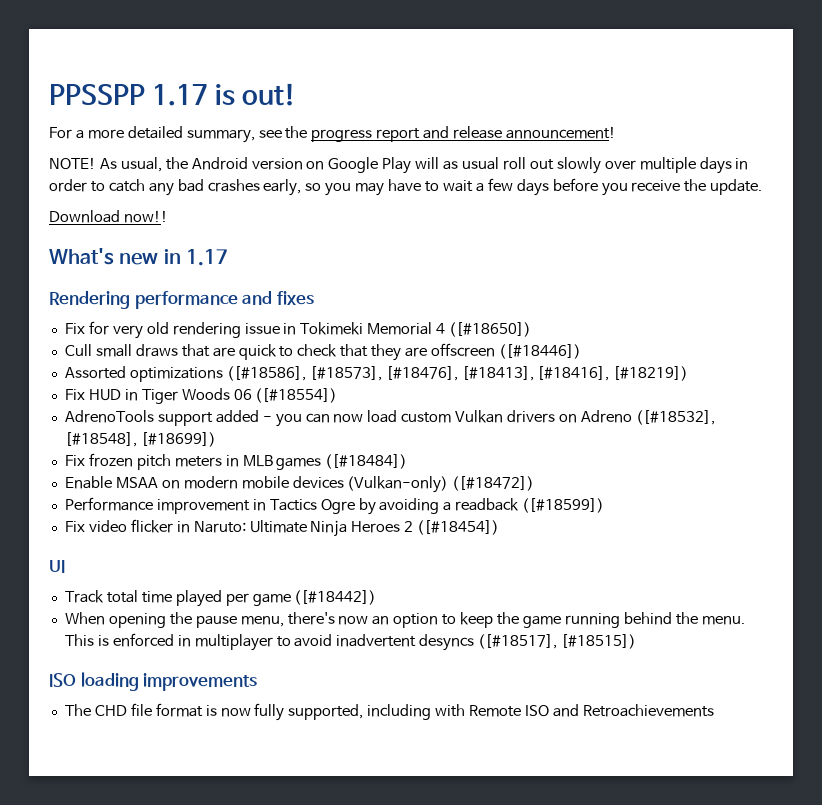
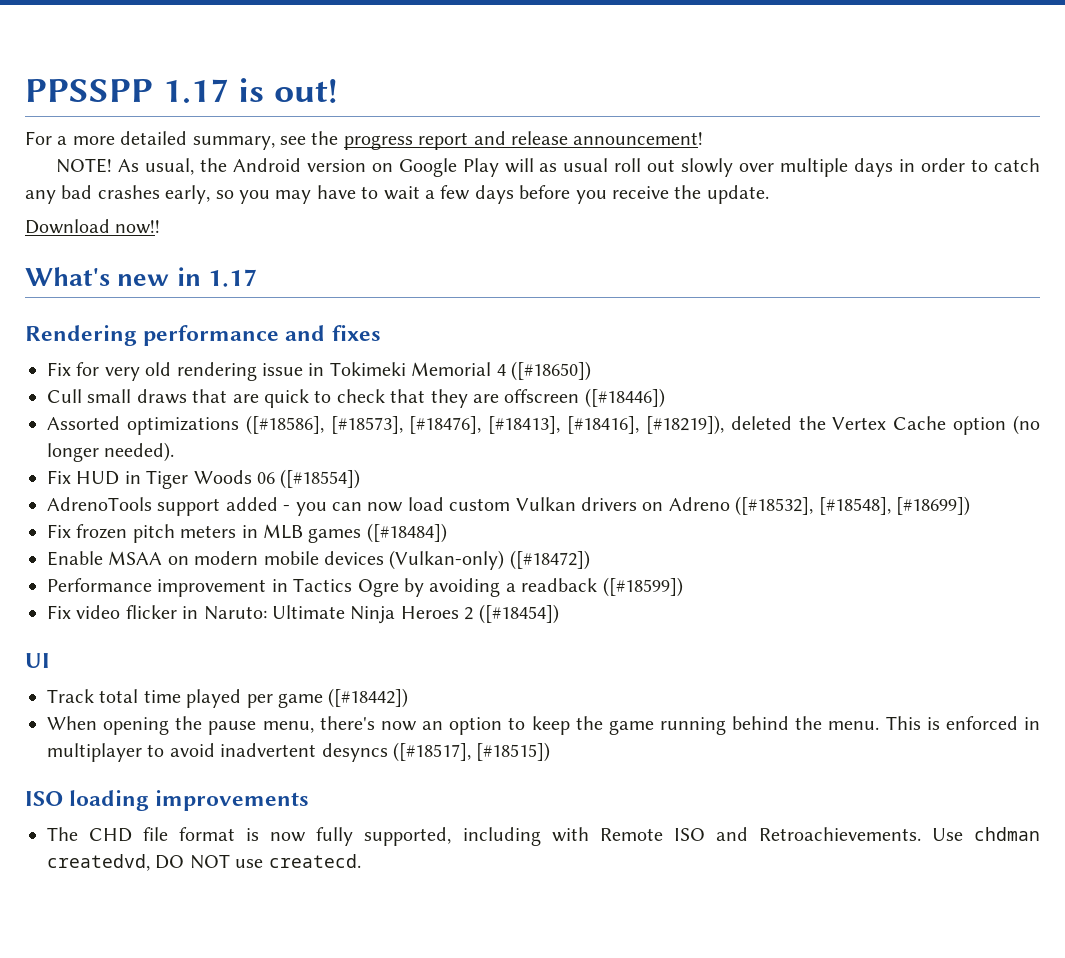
[613,366,689,381] [#18219]) -> [645,415,1040,435] [47,442,175,462] [#18219]), deleted the Vertex Cache option (no longer needed).
[582,704,714,717] Retroachievements -> [758,827,1041,841] [47,854,361,871] Retroachievements. Use chdman createdvd, DO NOT use createcd.

